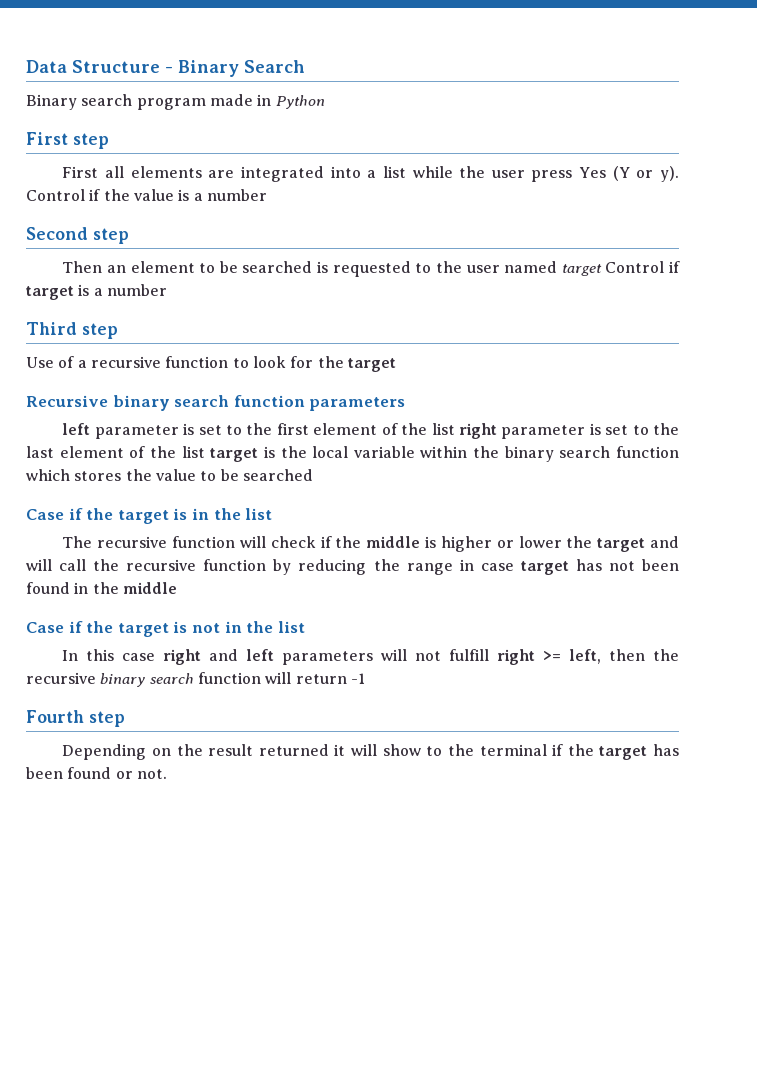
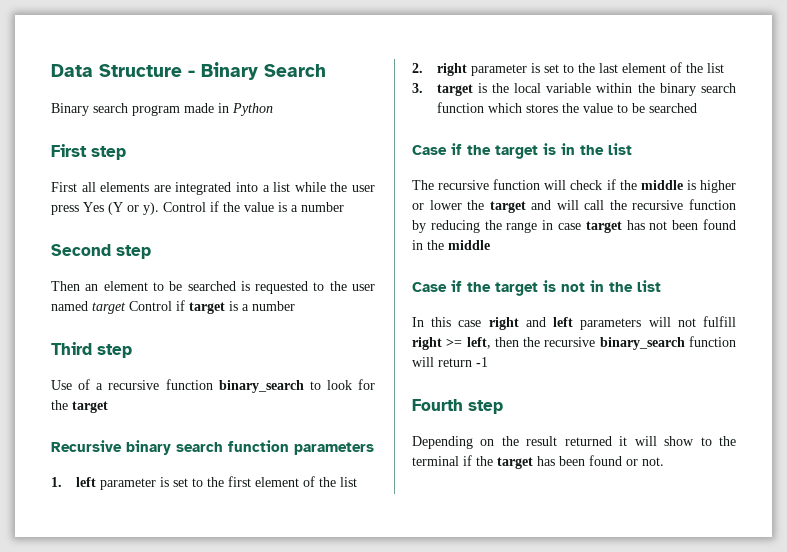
(229, 362) none -> [218,380,304,393] binary_search
(406, 404) none -> [51,477,62,487] 1.
(455, 429) none -> [412,63,423,73] // 2.
(205, 452) none -> [412,83,423,93] // 3.
[100,673,194,687] binary search -> [599,337,685,350] binary_search

